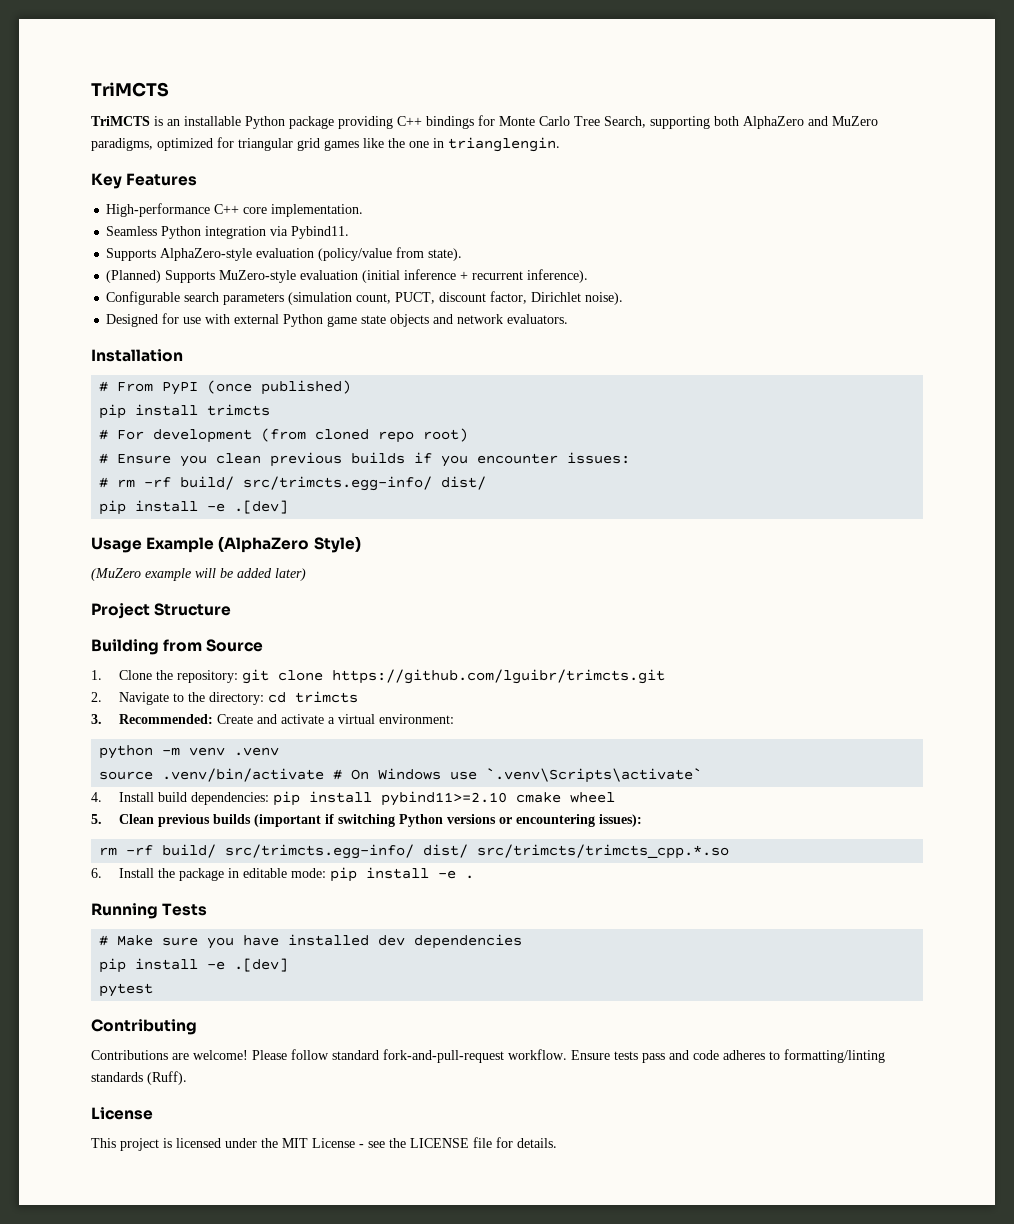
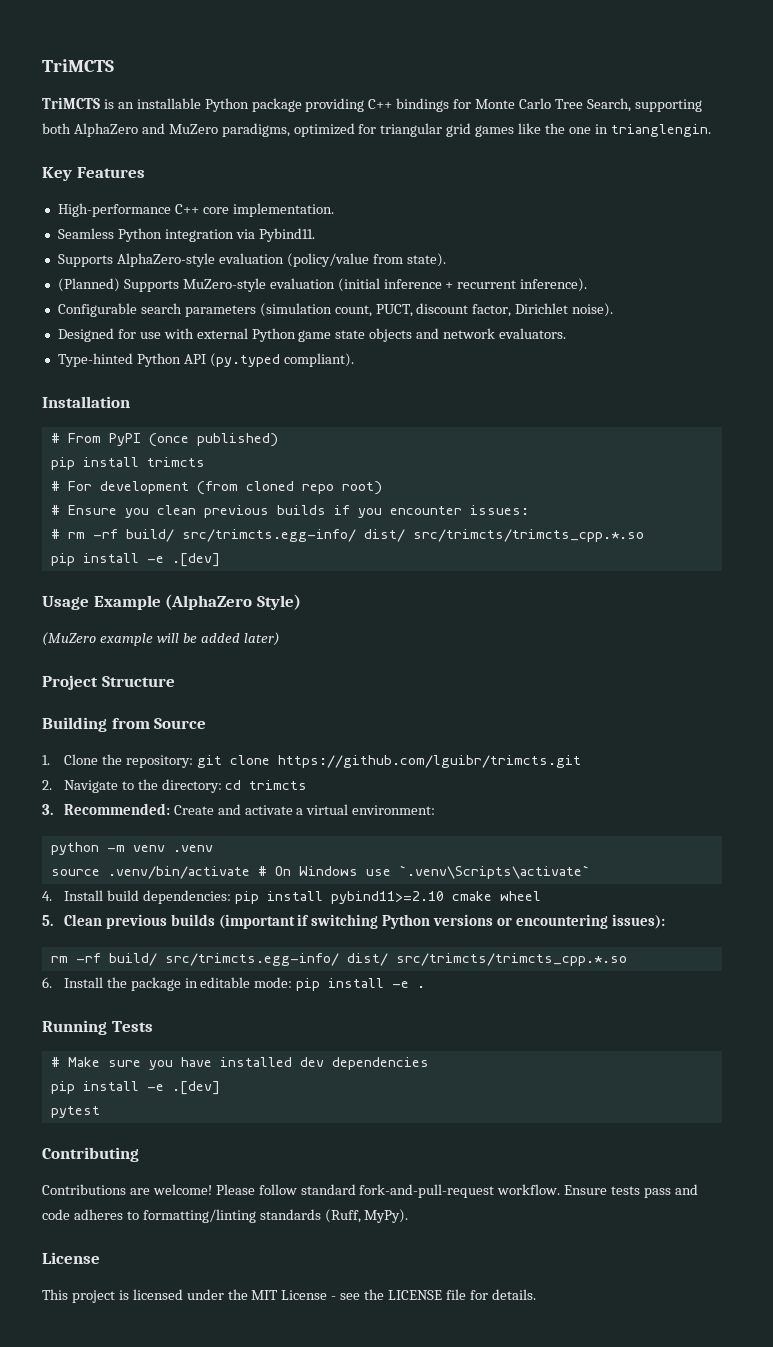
(569, 319) none -> [57,353,354,367] // Type-hinted Python API (py.typed compliant).
(487, 483) none -> [412,529,644,542] src/trimcts/trimcts_cpp.*.so
[147,1071,187,1085] (Ruff). -> [324,1209,409,1223] (Ruff, MyPy).

